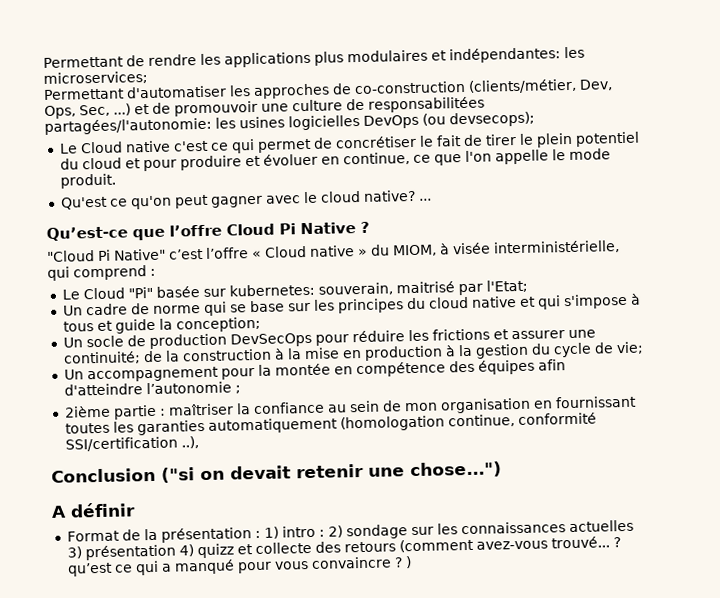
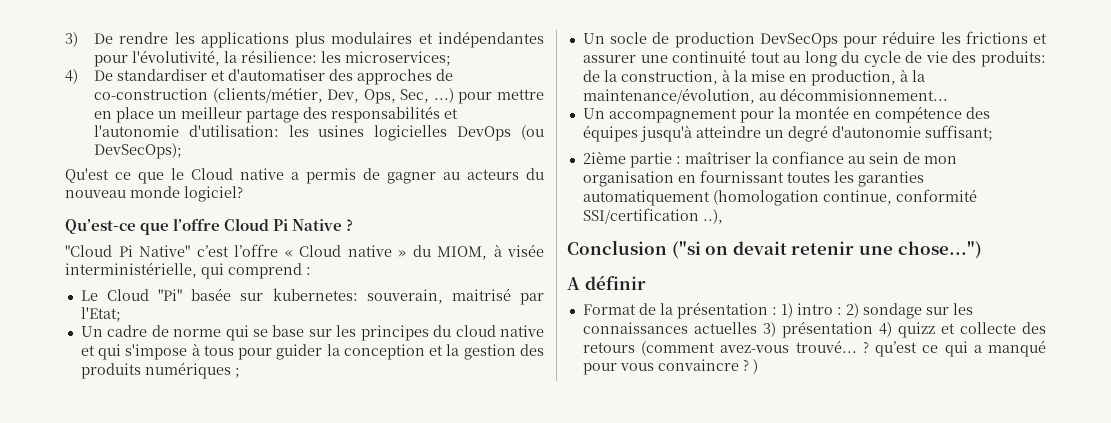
[43,55,145,68] Permettant de -> [65,32,113,47] 3) De
[449,46,585,64] [43,70,148,85] [43,85,251,100] indépendantes: les microservices; // Permettant d'automatiser les -> [438,31,544,48] [93,50,451,67] [65,69,353,84] indépendantes pour l'évolutivité, la résilience: les microservices; // 4) De standardiser et d'automatiser des
[134,96,485,117] [44,117,212,135] et de promouvoir une culture de responsabilitées partagées/l'autonomie: -> [458,89,544,104] [93,106,458,123] [93,125,279,137] pour mettre en place un meilleur partage des responsabilités et l'autonomie d'utilisation:
[449,111,535,128] [58,131,640,154] [59,148,611,172] [59,173,116,189] [60,189,432,210] devsecops); // Le Cloud native c'est ce qui permet de concrétiser le fait de tirer le plein potentiel du cloud et pour produire et évoluer en continue, ce que l'on appelle le mode produit. // Qu'est ce qu'on peut gagner avec le cloud native? ... -> [93,143,182,159] [65,168,544,184] [65,186,243,202] DevSecOps); // Qu'est ce que le Cloud native a permis de gagner au acteurs du nouveau monde logiciel?
[96,316,261,334] et guide la conception; -> [238,344,544,360] [80,362,240,379] pour guider la conception et la gestion des produits numériques ;
[62,348,272,365] continuité; de la construction -> [672,50,1046,67] [582,70,718,85] continuité tout au long du cycle de vie des produits: de la construction,
[363,341,644,361] production à la gestion du cycle de vie; -> [810,69,925,86] [582,88,948,104] production, à la maintenance/évolution, au décommisionnement...
[537,359,566,371] [63,381,241,396] afin d'atteindre l’autonomie ; -> [639,125,993,142] jusqu'à atteindre un degré d'autonomie suffisant;

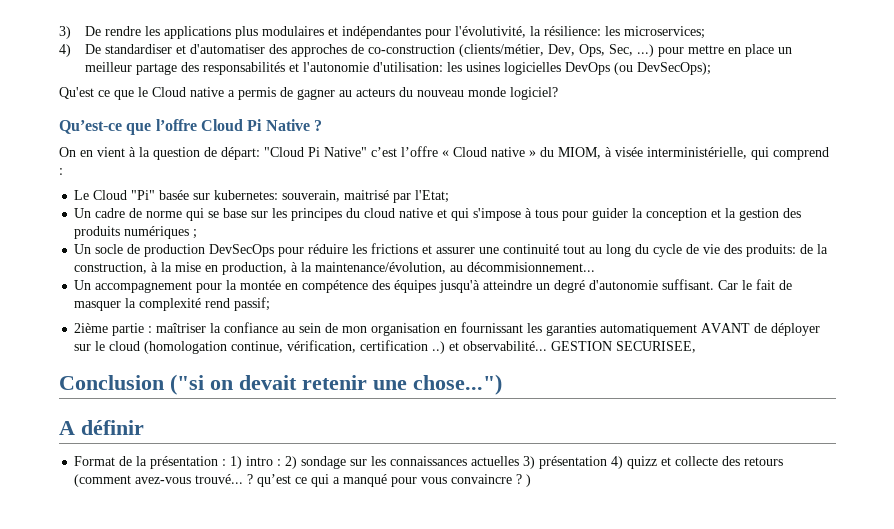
(354, 225) none -> [59,147,260,160] On en vient à la question de départ:
[924,125,993,141] suffisant; -> [662,279,793,290] [74,297,271,311] suffisant. Car le fait de masquer la complexité rend passif;
[786,172,830,183] toutes -> (524, 327) none
[712,189,977,206] [582,208,723,224] (homologation continue, conformité SSI/certification ..), -> [701,323,821,336] [74,340,697,354] AVANT de déployer sur le cloud (homologation continue, vérification, certification ..) et observabilité... GESTION SECURISEE,

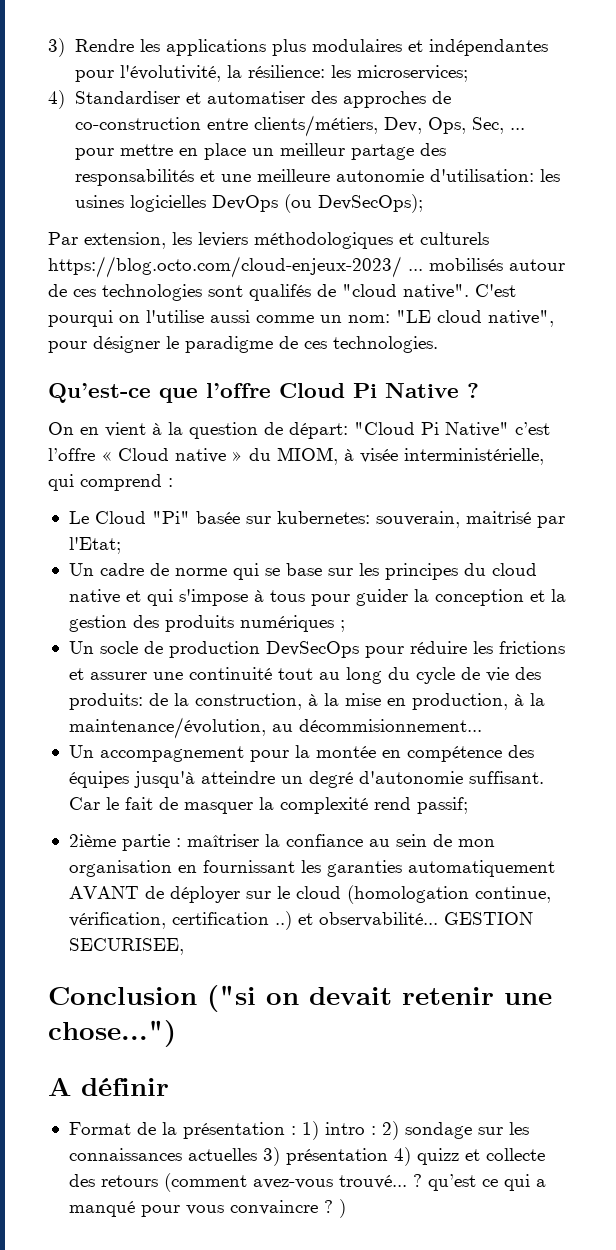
[59,26,142,39] 3) De rendre -> [48,38,134,57] 3) Rendre
[85,44,266,54] De standardiser et d'automatiser -> [74,91,305,104] Standardiser et automatiser
[459,44,545,57] (clients/métier, -> [206,115,378,137] entre clients/métiers,
[637,44,655,57] ...) -> [509,128,525,130] ...
[303,62,370,72] l'autonomie -> [220,169,424,182] une meilleure autonomie
[59,87,558,100] Qu'est ce que le Cloud native a permis de gagner au acteurs du nouveau monde logiciel? -> [48,232,489,249] [48,256,565,278] [48,284,516,301] [48,310,554,327] [48,336,438,353] Par extension, les leviers méthodologiques et culturels https://blog.octo.com/cloud-enjeux-2023/ ... mobilisés autour de ces technologies sont qualifés de "cloud native". C'est pourqui on l'utilise aussi comme un nom: "LE cloud native", pour désigner le paradigme de ces technologies.

